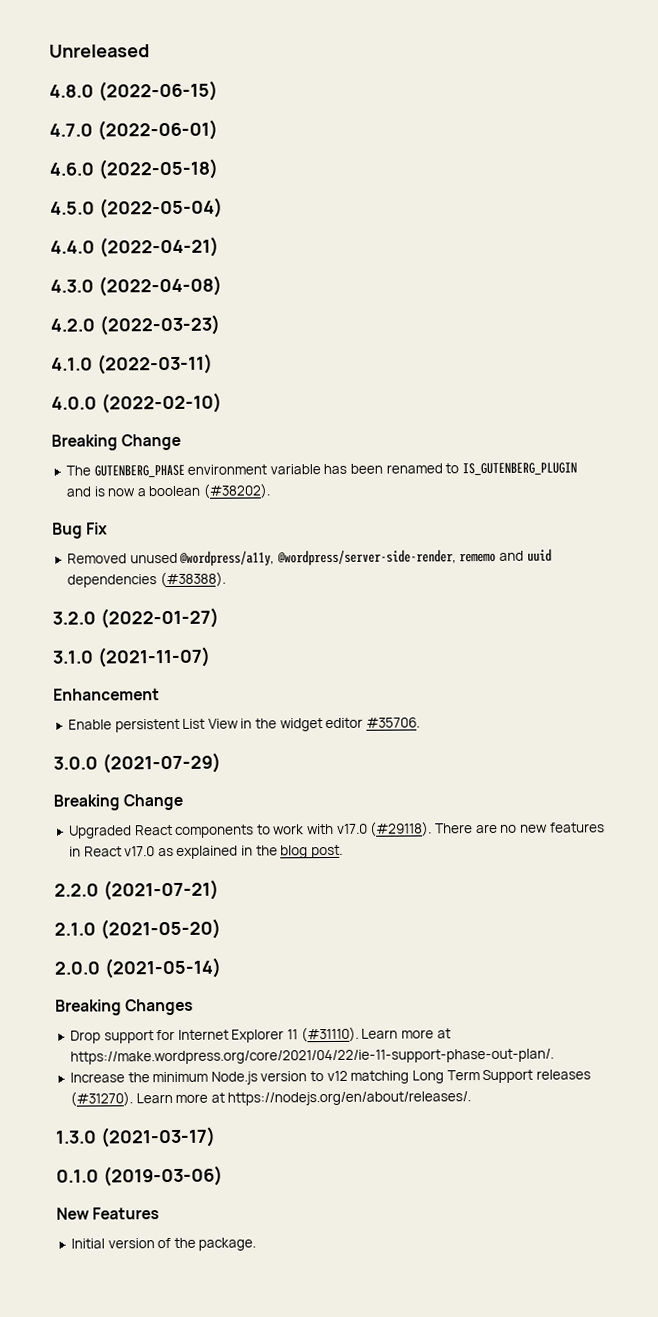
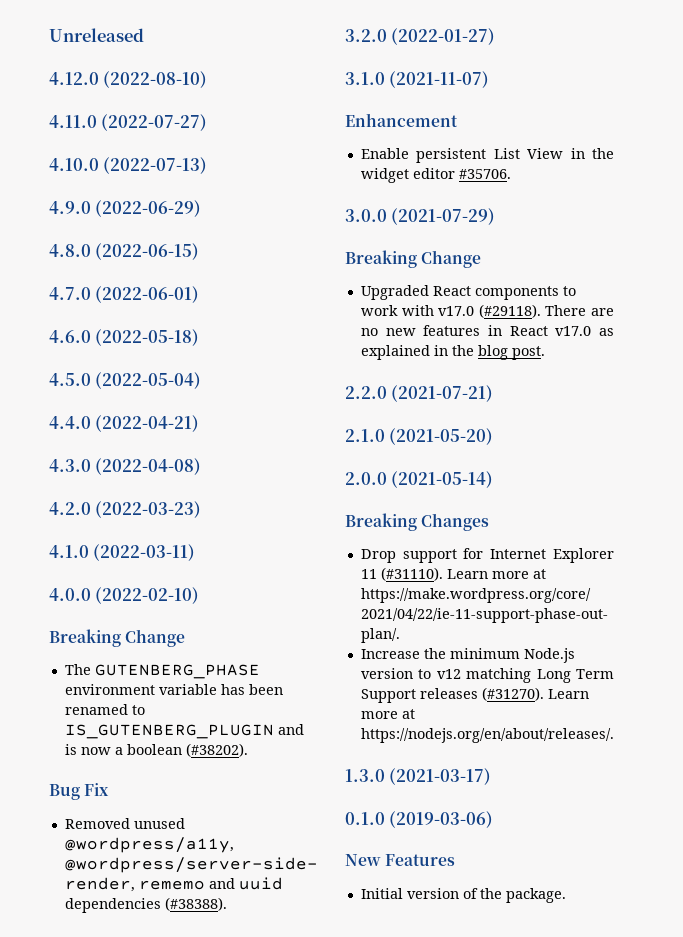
(150, 51) none -> [49,71,208,88] [49,114,208,131] [49,157,208,174] [49,200,202,217] // 4.12.0 (2022-08-10) // 4.11.0 (2022-07-27) // 4.10.0 (2022-07-13) // 4.9.0 (2022-06-29)

